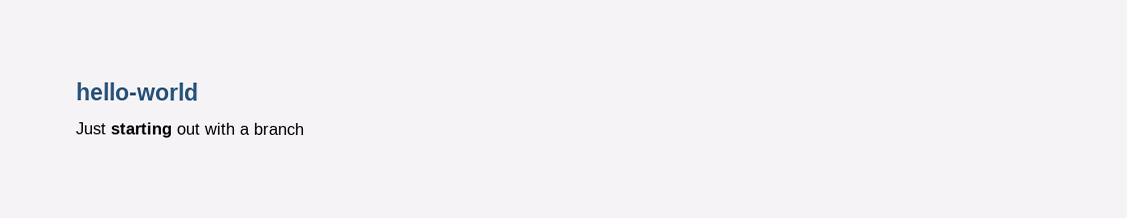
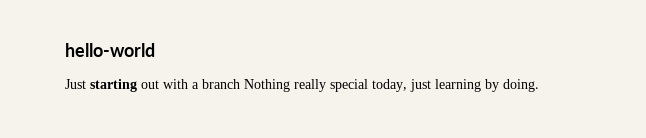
(304, 129) none -> [244,79,539,92] Nothing really special today, just learning by doing.

